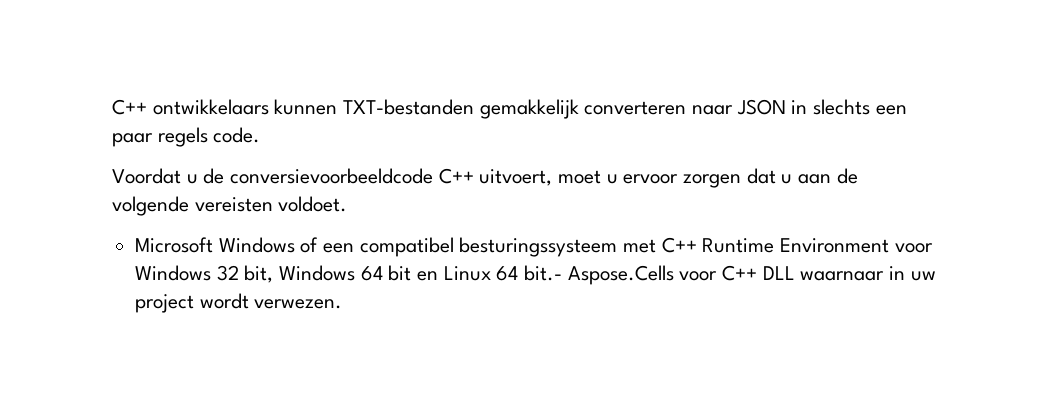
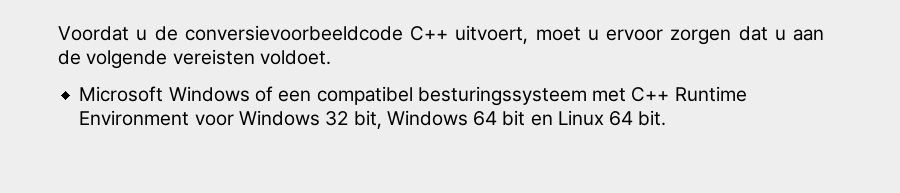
[112,99,907,119] [112,127,261,147] C++ ontwikkelaars kunnen TXT-bestanden gemakkelijk converteren naar JSON in slechts een paar regels code. // -> (58, 33) none
[524,265,936,285] [135,293,343,313] bit.- Aspose.Cells voor C++ DLL waarnaar in uw project wordt verwezen. -> [638,110,667,126] bit.

